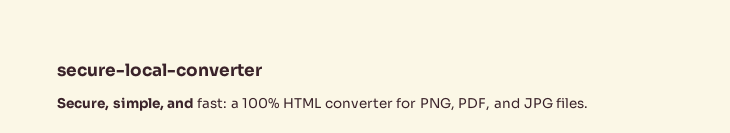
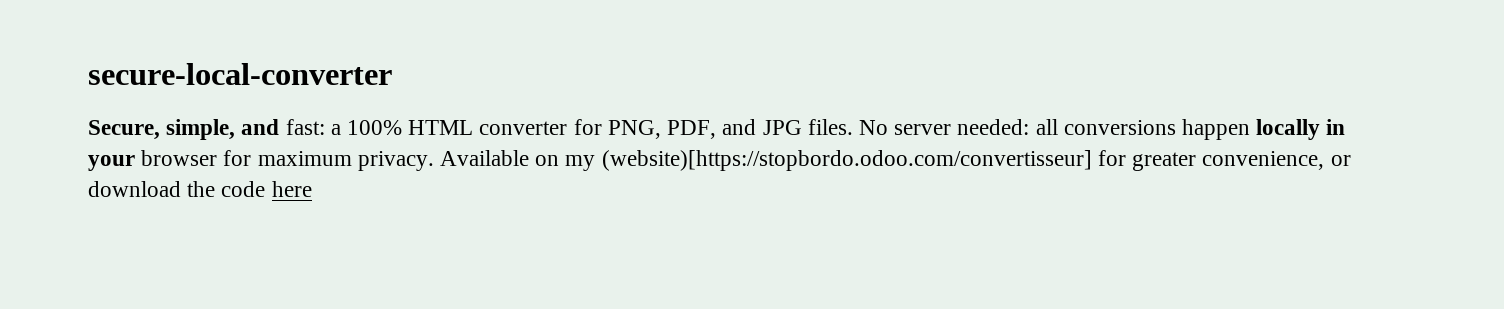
(589, 103) none -> [858,119,1346,140] [88,150,1351,171] [88,181,312,197] No server needed: all conversions happen locally in your browser for maximum privacy. Available on my (website)[https://stopbordo.odoo.com/convertisseur] for greater convenience, or download the code here

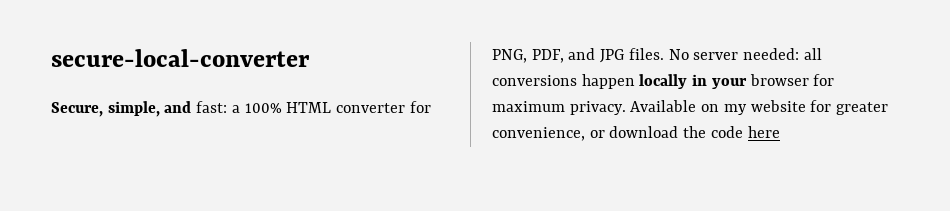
[601,150,1092,171] (website)[https://stopbordo.odoo.com/convertisseur] -> [750,100,806,112] website

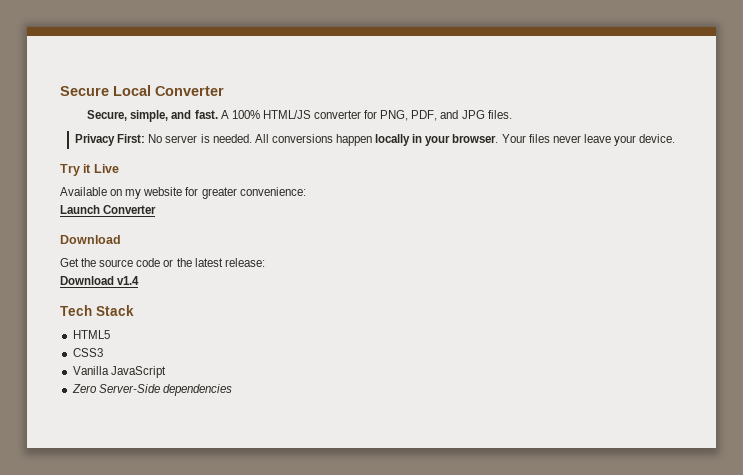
[51,49,310,67] secure-local-converter -> [60,85,224,96] Secure Local Converter
[196,101,332,113] fast: a 100% HTML -> [194,110,311,119] fast. A 100% HTML/JS
[668,48,822,60] No server needed: all -> [75,134,269,146] // Privacy First: No server is needed. All
[749,74,835,86] [492,101,626,115] browser for maximum privacy. -> [452,134,676,146] [60,164,119,176] browser. Your files never leave your device. // Try it Live //
[492,126,780,141] convenience, or download the code here -> [239,187,306,196] [60,205,157,214] [60,235,121,244] [60,258,265,267] [60,276,140,285] [60,305,134,316] [72,330,110,339] [72,348,103,357] [72,366,166,378] [71,384,232,396] convenience: // Launch Converter // Download // Get the source code or the latest release: // Download v1.4 // Tech Stack // HTML5 // CSS3 // Vanilla JavaScript // Zero Server-Side dependencies

